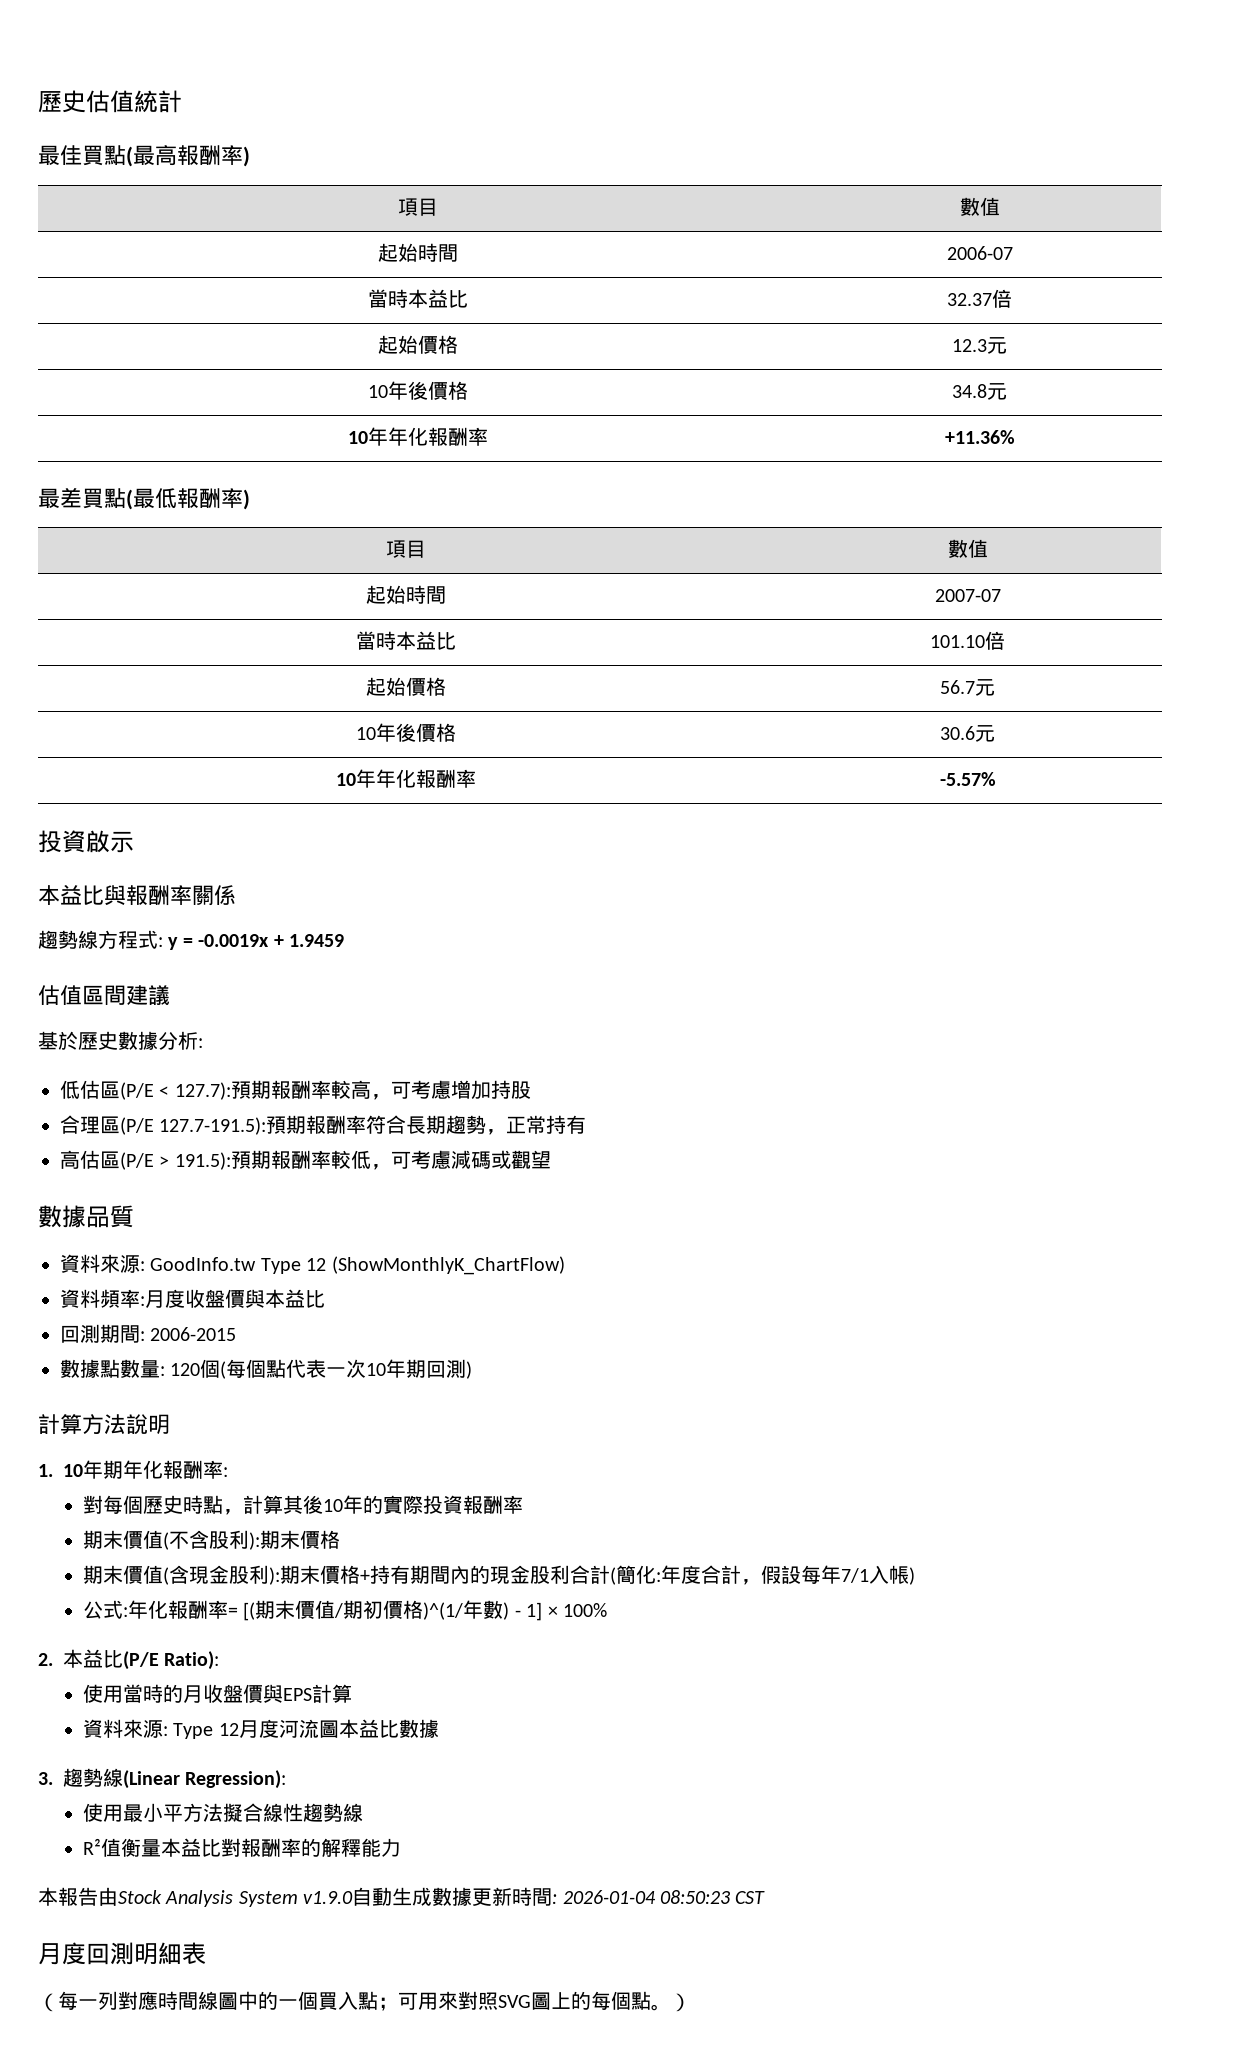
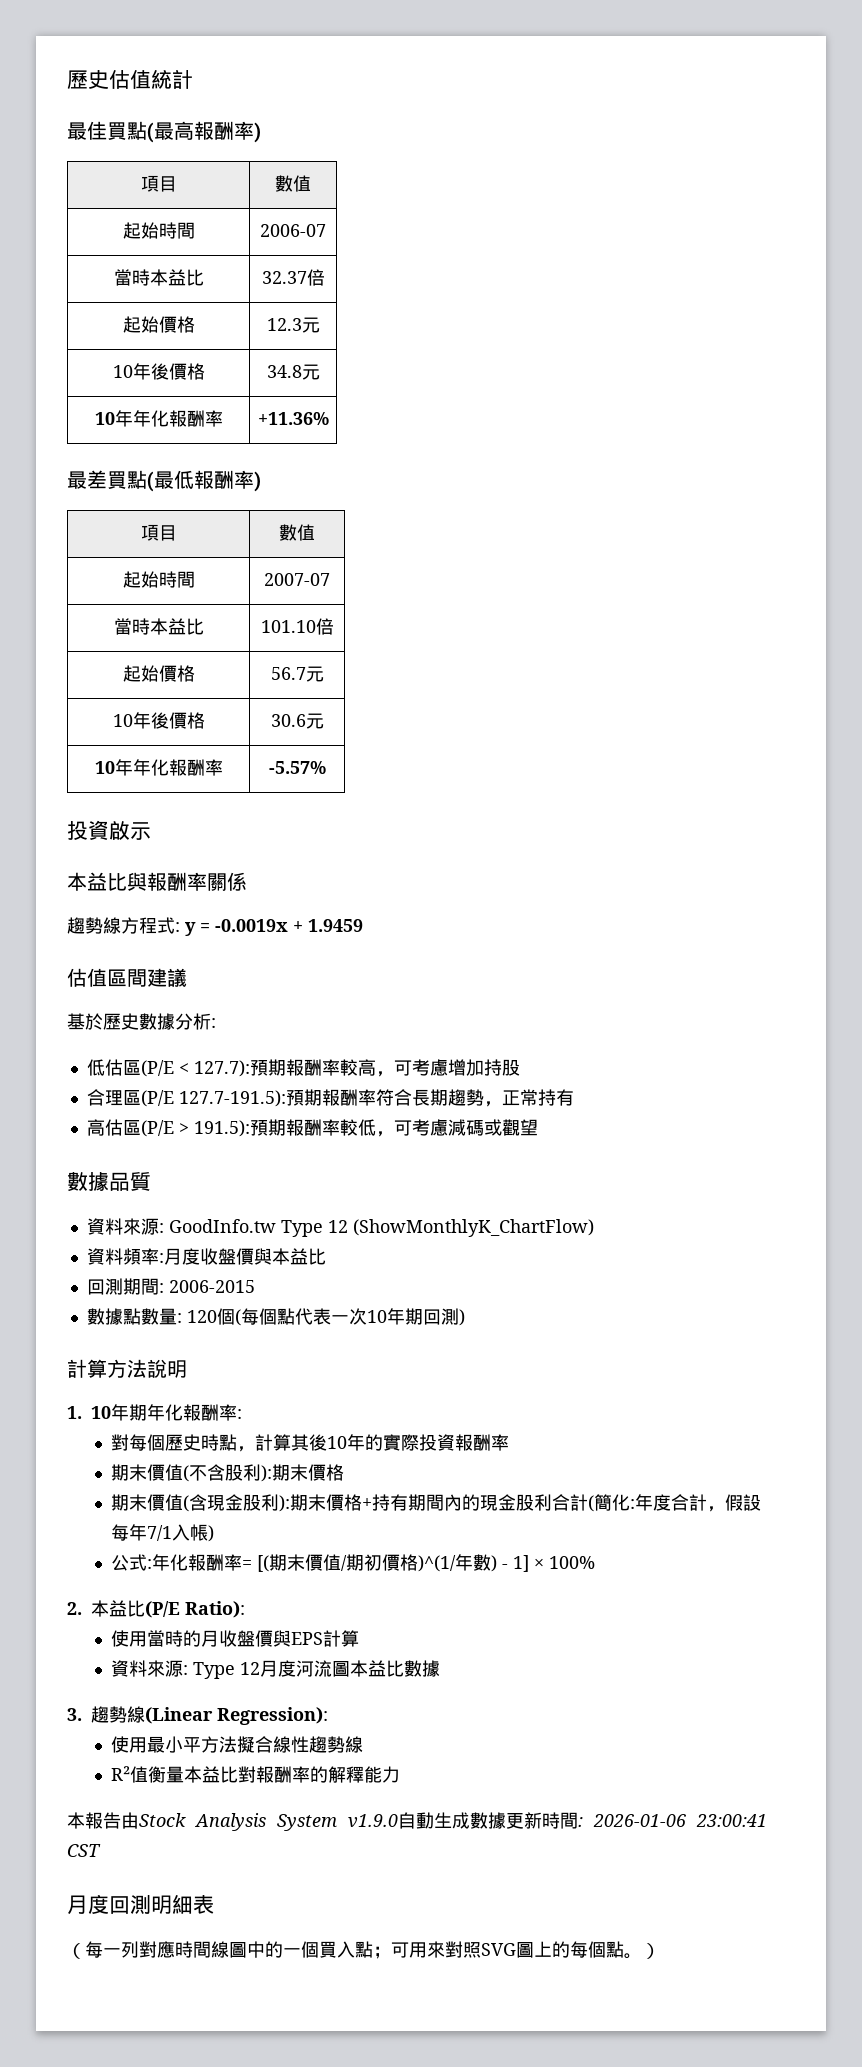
[562,1890,730,1904] 2026-01-04 08:50:23 -> [593,1814,767,1827] 2026-01-06 23:00:41

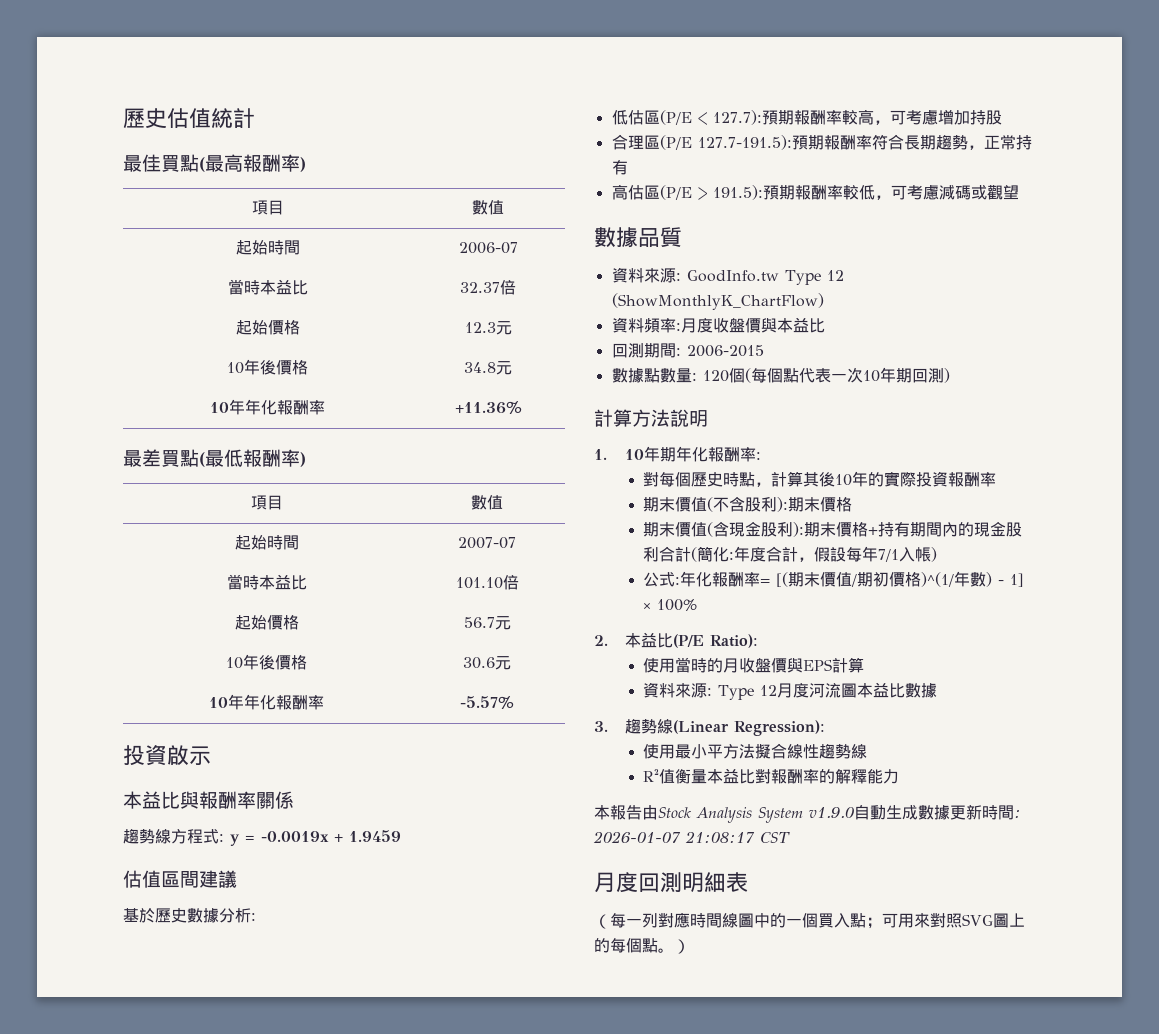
[593,1814,767,1827] 2026-01-06 23:00:41 -> [593,831,755,843] 2026-01-07 21:08:17

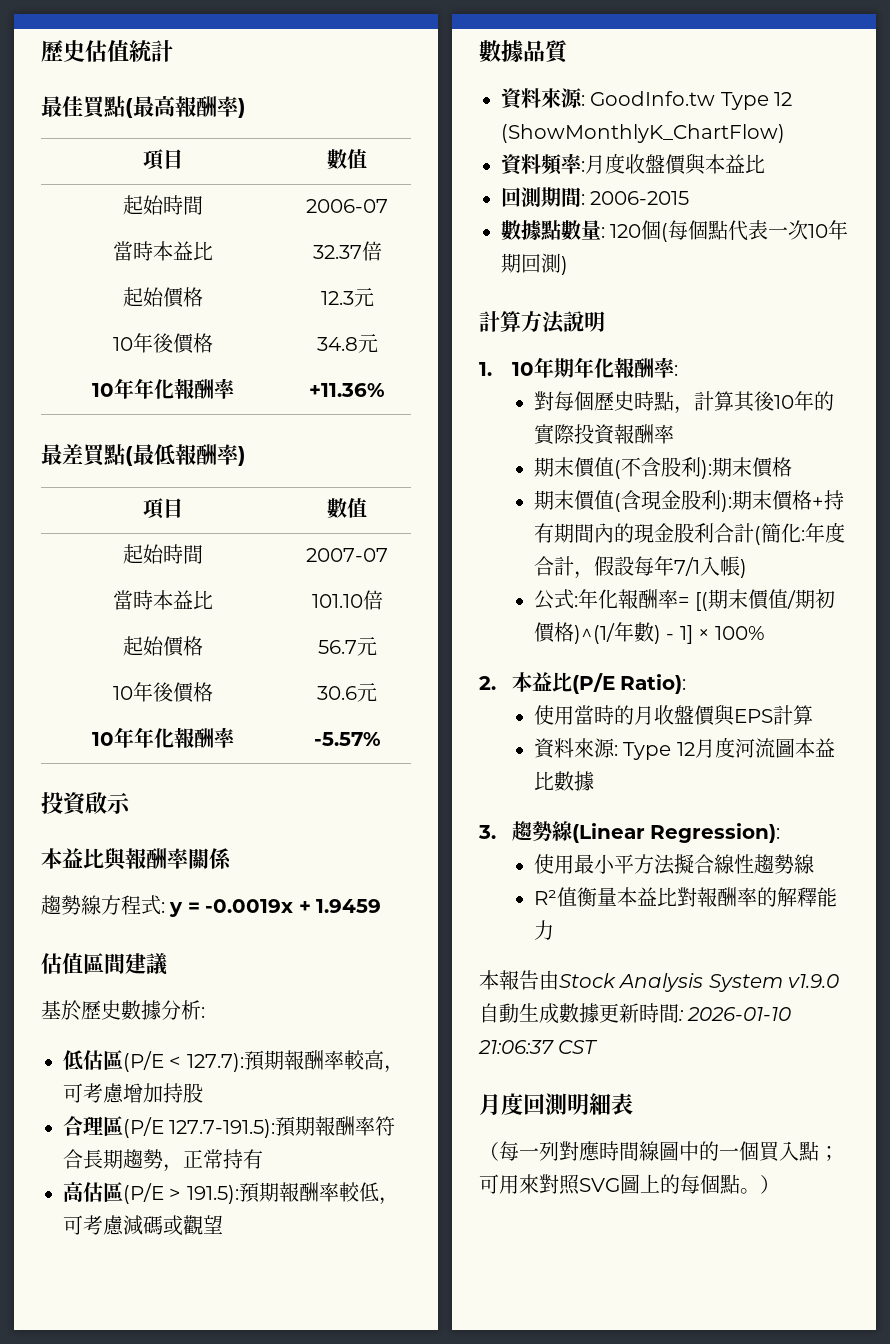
[593,831,755,843] 2026-01-07 21:08:17 -> [687,1007,792,1021] [478,1040,554,1054] 2026-01-10 21:06:37

